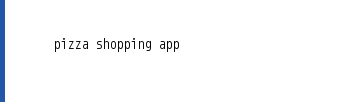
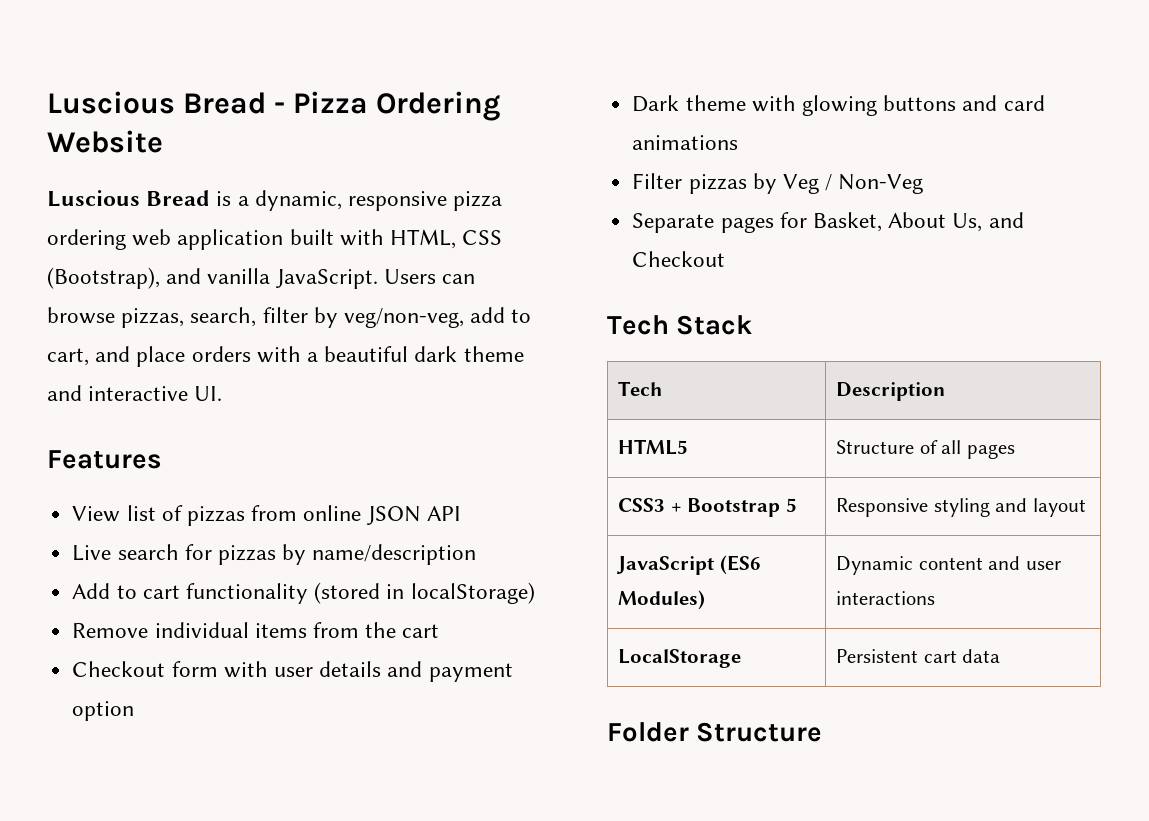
[53,38,179,52] pizza shopping app -> [47,91,501,121] [47,130,163,153] [47,190,503,211] [47,229,503,250] [47,267,476,289] [47,307,532,328] [47,346,524,367] [47,385,223,401] [47,450,162,469] [72,505,461,526] [72,544,477,565] [72,582,535,604] [72,622,440,638] [72,661,513,682] [72,701,135,721] [632,95,1045,116] [632,135,739,150] [632,173,924,194] [632,212,1024,233] [632,251,726,267] [607,315,753,335] [618,381,663,396] [836,382,946,401] [618,439,689,455] [836,440,1015,459] [618,498,797,517] [836,498,1086,517] [616,555,761,575] [618,590,706,610] [836,556,1061,575] [836,591,936,605] [618,649,742,668] [836,649,1001,663] [607,722,823,742] Luscious Bread - Pizza Ordering Website // Luscious Bread is a dynamic, responsive pizza ordering web application built with HTML, CSS (Bootstrap), and vanilla JavaScript. Users can browse pizzas, search, filter by veg/non-veg, add to cart, and place orders with a beautiful dark theme and interactive UI. // Features // View list of pizzas from online JSON API // Live search for pizzas by name/description // Add to cart functionality (stored in localStorage) // Remove individual items from the cart // Checkout form with user details and payment option // Dark theme with glowing buttons and card animations // Filter pizzas by Veg / Non-Veg // Separate pages for Basket, About Us, and Checkout // Tech Stack // Tech | Description // HTML5 | Structure of all pages // CSS3 + Bootstrap 5 | Responsive styling and layout // JavaScript (ES6 Modules) | Dynamic content and user interactions // LocalStorage | Persistent cart data // Folder Structure

